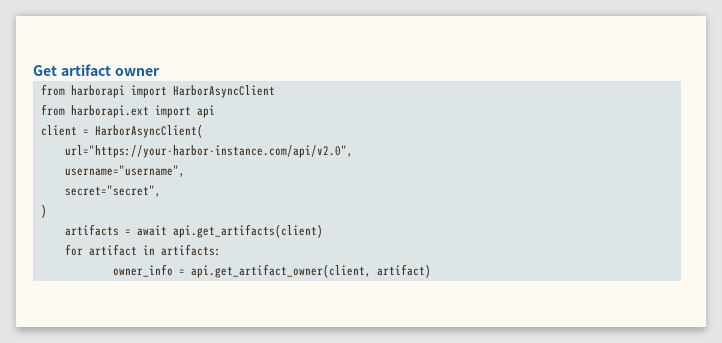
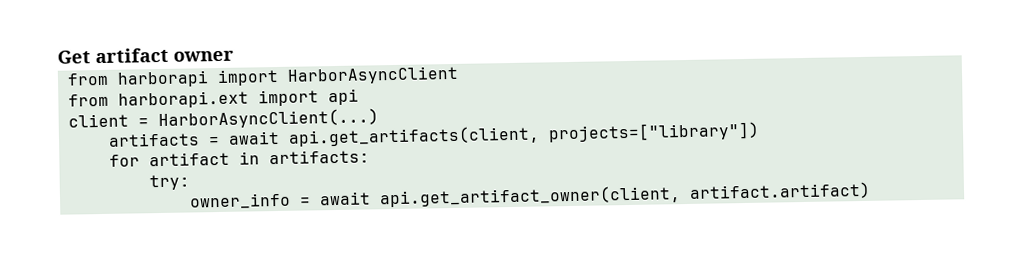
[94,124,203,138] [64,145,353,158] [64,165,185,177] [64,185,161,197] [40,204,47,218] HarborAsyncClient( // url="https://your-harbor-instance.com/api/v2.0", // username="username", // secret="secret", // ) -> [157,108,379,130] HarborAsyncClient(...)
[172,224,323,238] api.get_artifacts(client) -> [287,121,760,147] api.get_artifacts(client, projects=["library"])
(221, 250) none -> [148,174,190,191] // try:
[190,264,431,278] api.get_artifact_owner(client, artifact) -> [318,181,871,208] await api.get_artifact_owner(client, artifact.artifact)

